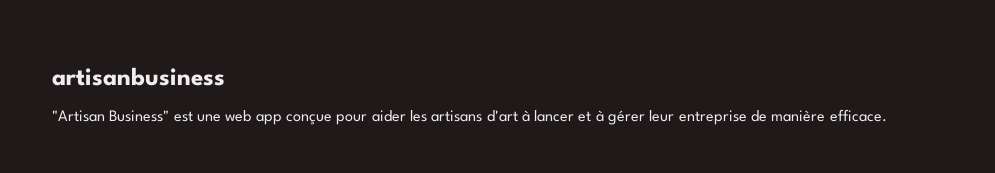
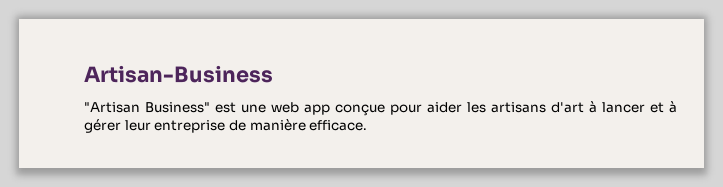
[52,67,225,86] artisanbusiness -> [84,65,273,83] Artisan-Business

